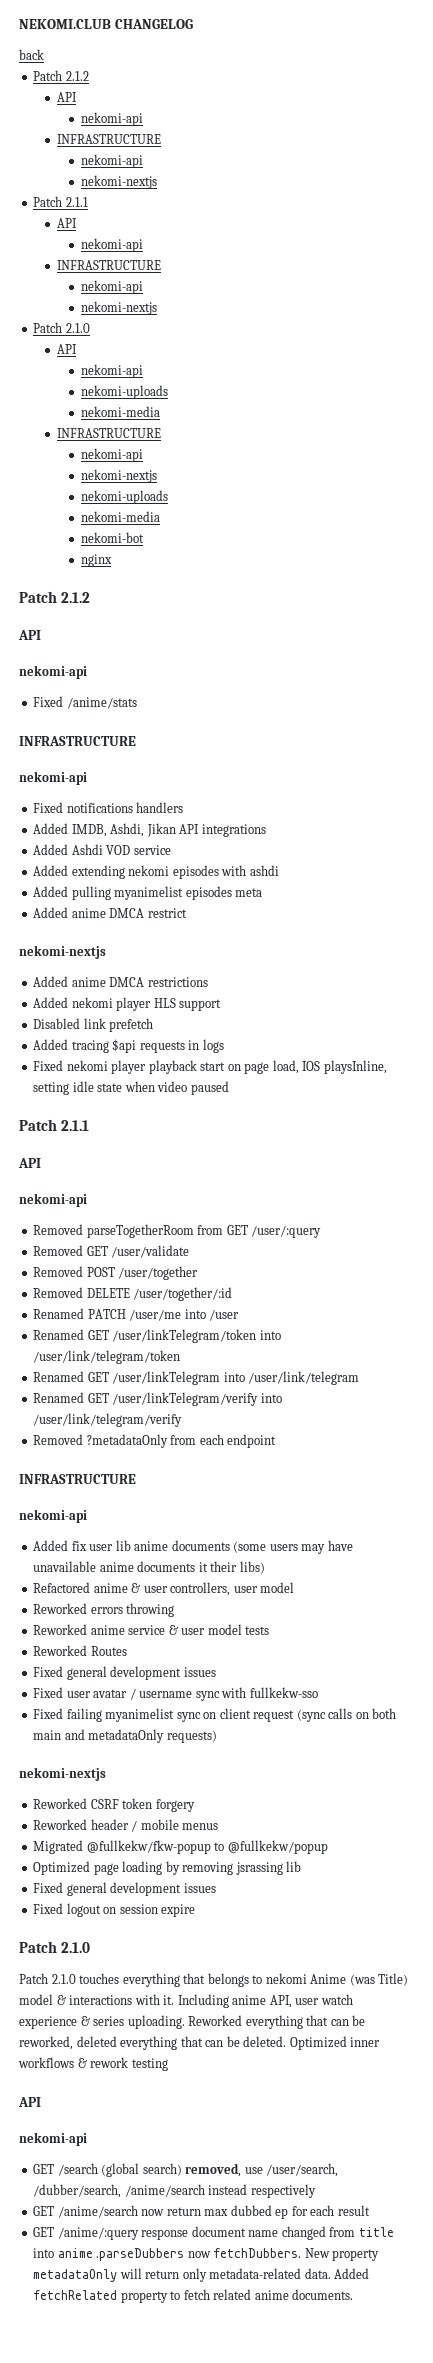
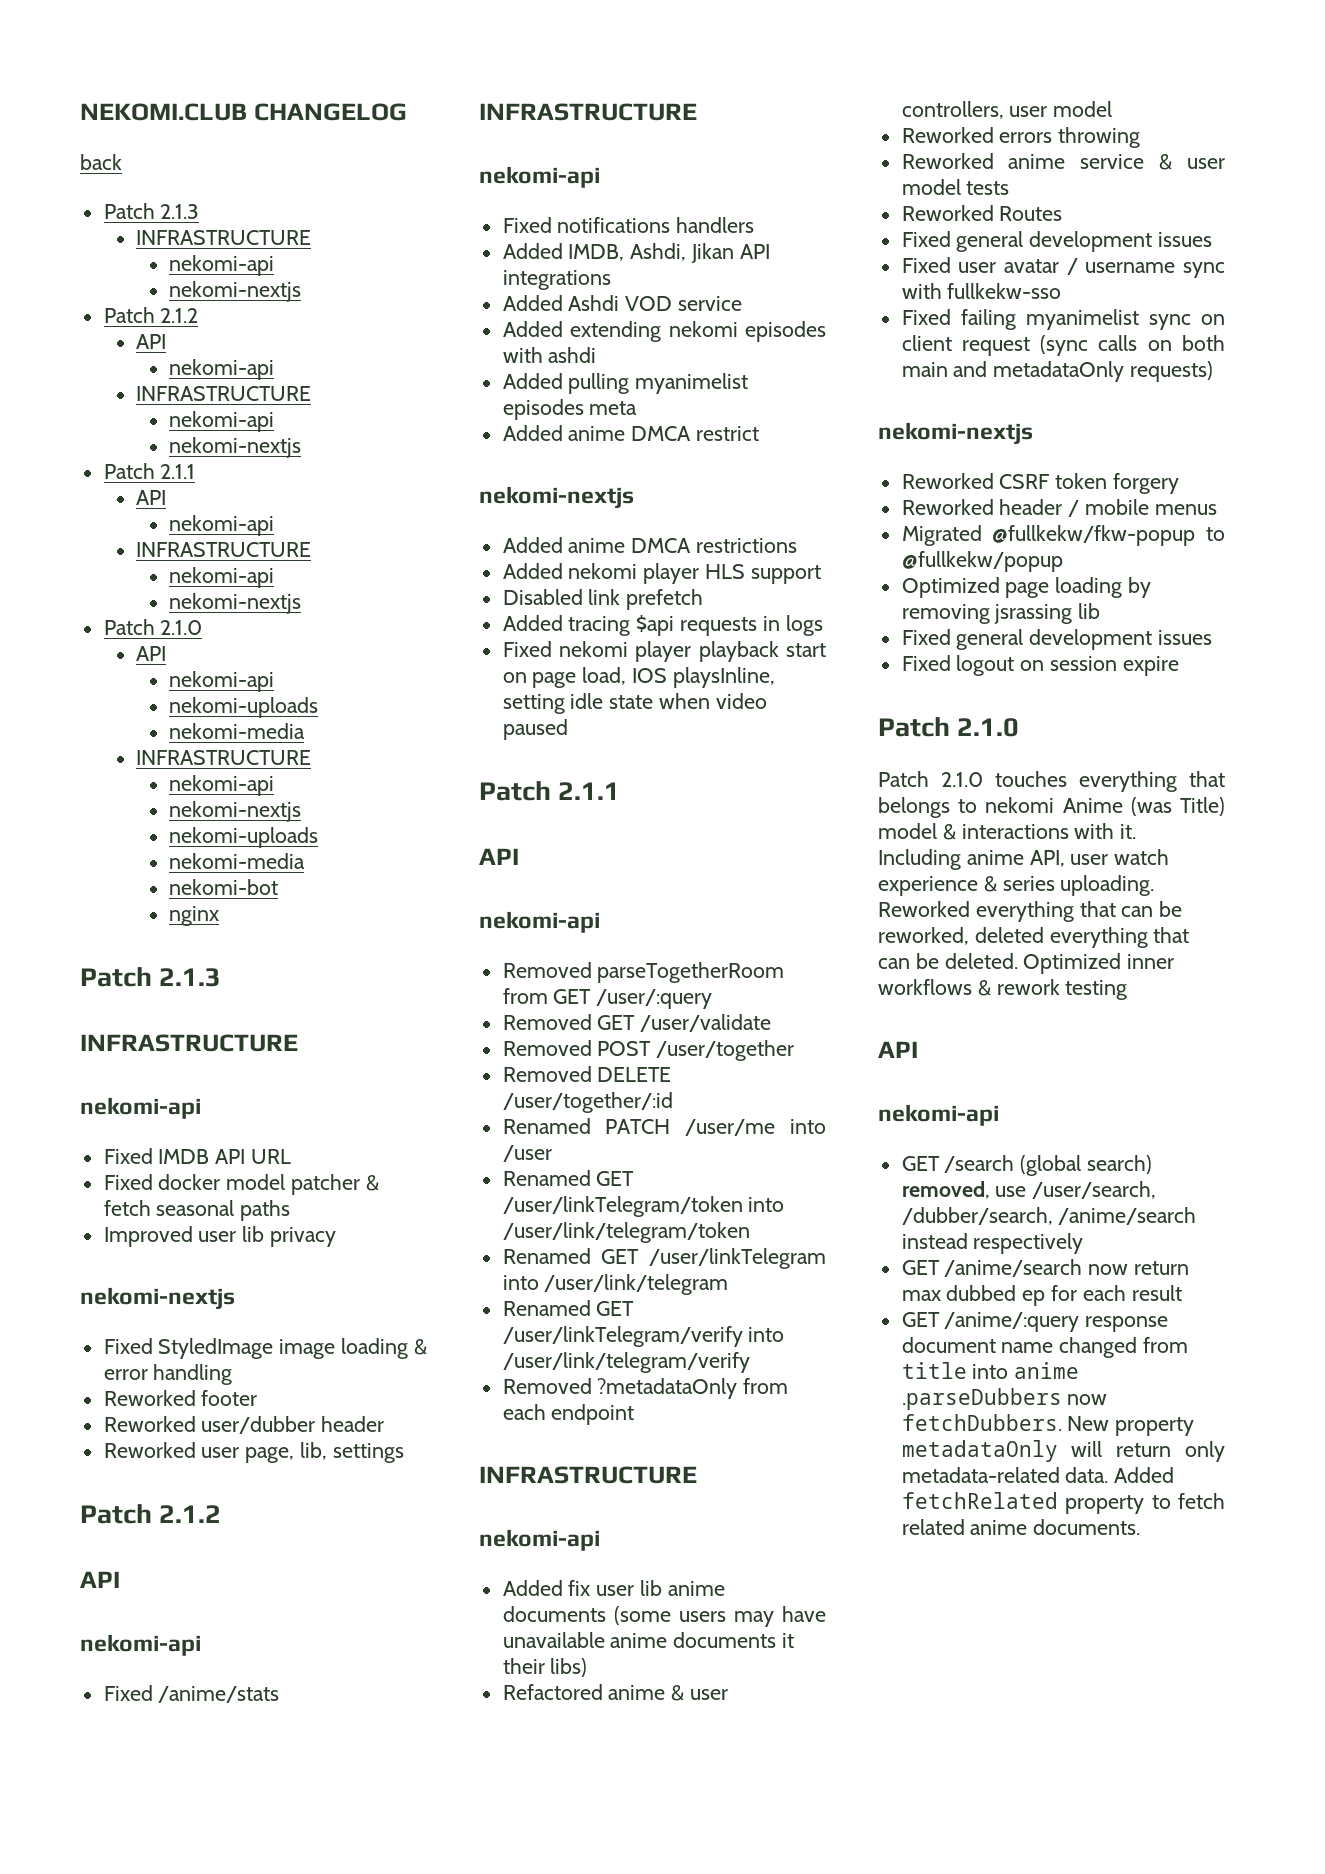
(44, 54) none -> [103,203,200,219] [136,230,312,245] [169,255,275,276] [169,281,302,302] // Patch 2.1.3 // INFRASTRUCTURE // nekomi-api // nekomi-nextjs
(112, 560) none -> [80,967,222,987] [80,1034,298,1052] [80,1097,201,1119] [103,1148,292,1164] [103,1174,379,1195] [103,1200,291,1221] [103,1226,337,1247] [80,1287,235,1310] [103,1338,427,1359] [103,1364,233,1385] [103,1390,258,1406] [103,1416,385,1434] [103,1442,404,1463] // Patch 2.1.3 // INFRASTRUCTURE // nekomi-api // Fixed IMDB API URL // Fixed docker model patcher & fetch seasonal paths // Improved user lib privacy // nekomi-nextjs // Fixed StyledImage image loading & error handling // Reworked footer // Reworked user/dubber header // Reworked user page, lib, settings

